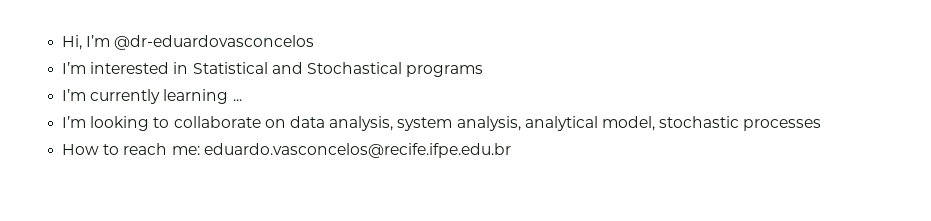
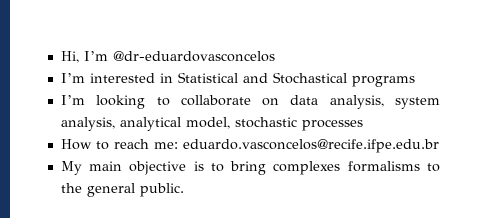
[62,89,242,104] // I’m currently learning ... -> (415, 81) none
(511, 150) none -> [60,161,440,175] [60,183,184,197] // My main objective is to bring complexes formalisms to the general public.

